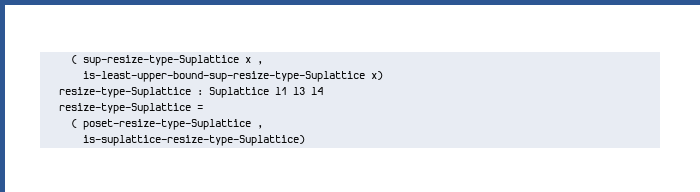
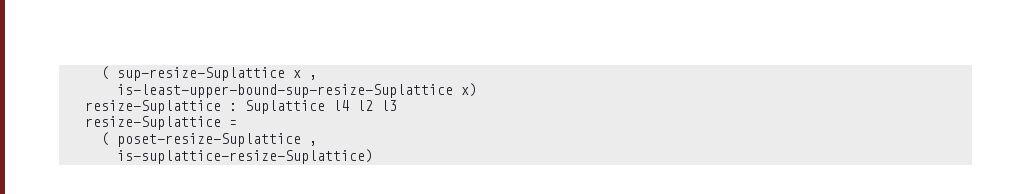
[70,55,239,66] ( sup-resize-type-Suplattice -> [100,66,285,81] ( sup-resize-Suplattice
[82,71,365,82] is-least-upper-bound-sup-resize-type-Suplattice -> [116,84,453,98] is-least-upper-bound-sup-resize-Suplattice
[58,87,191,98] resize-type-Suplattice -> [84,100,221,114] resize-Suplattice
[274,87,287,95] l1 -> [332,100,373,111] l4 l2
[310,87,323,95] [58,103,191,114] l4 // resize-type-Suplattice -> [84,116,221,130] // resize-Suplattice
[82,119,263,130] [82,135,305,146] poset-resize-type-Suplattice , // is-suplattice-resize-type-Suplattice) -> [116,133,317,147] [116,149,373,164] poset-resize-Suplattice , // is-suplattice-resize-Suplattice)

